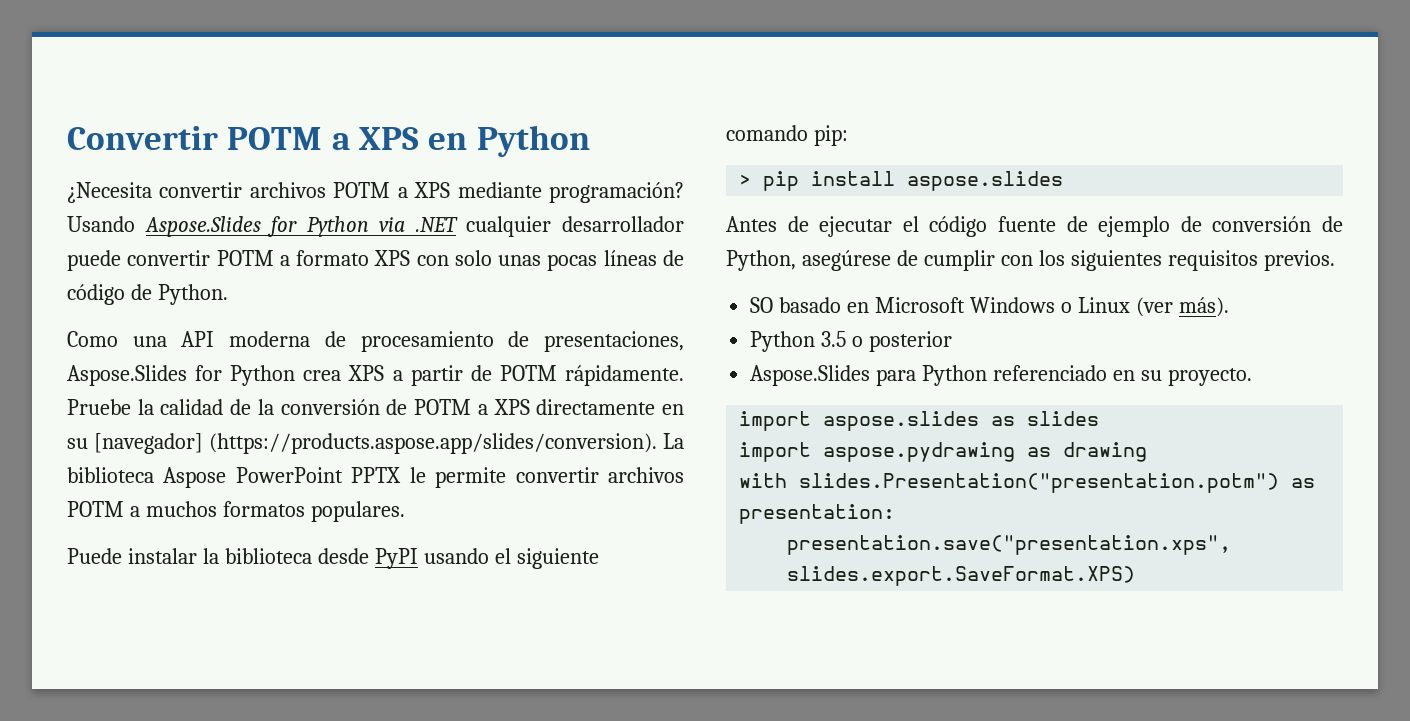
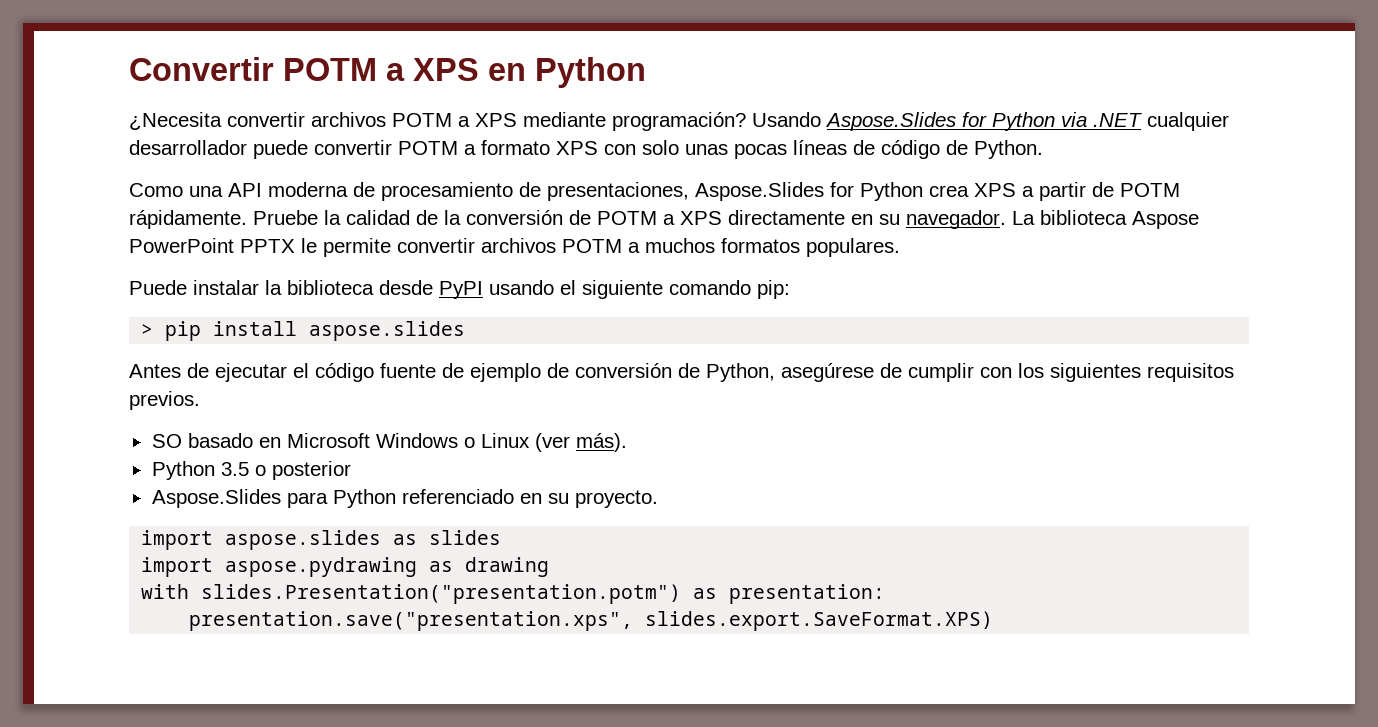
[93,433,657,454] [navegador] (https://products.aspose.app/slides/conversion). -> [906,210,1006,229] navegador.

